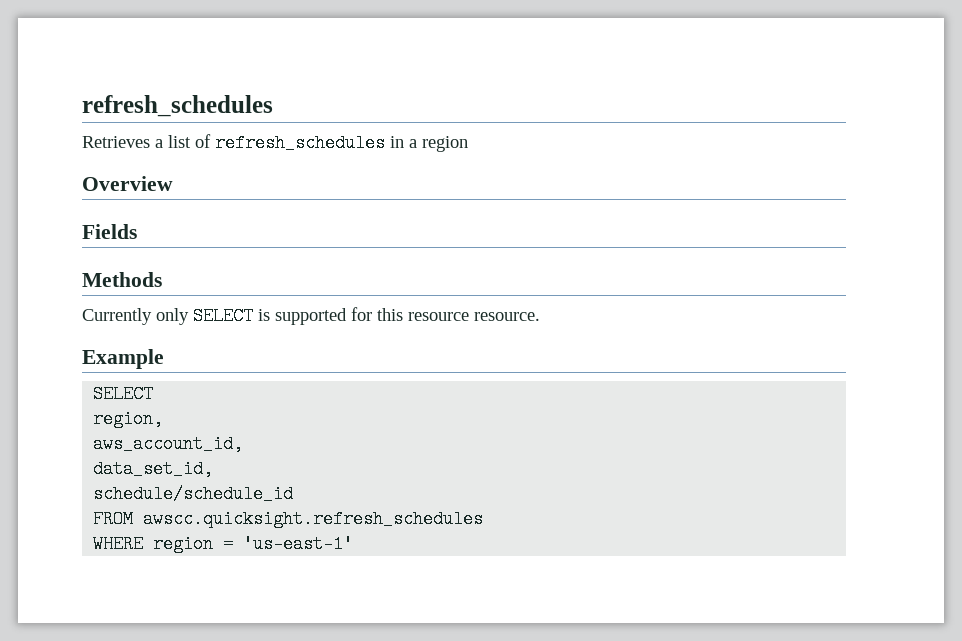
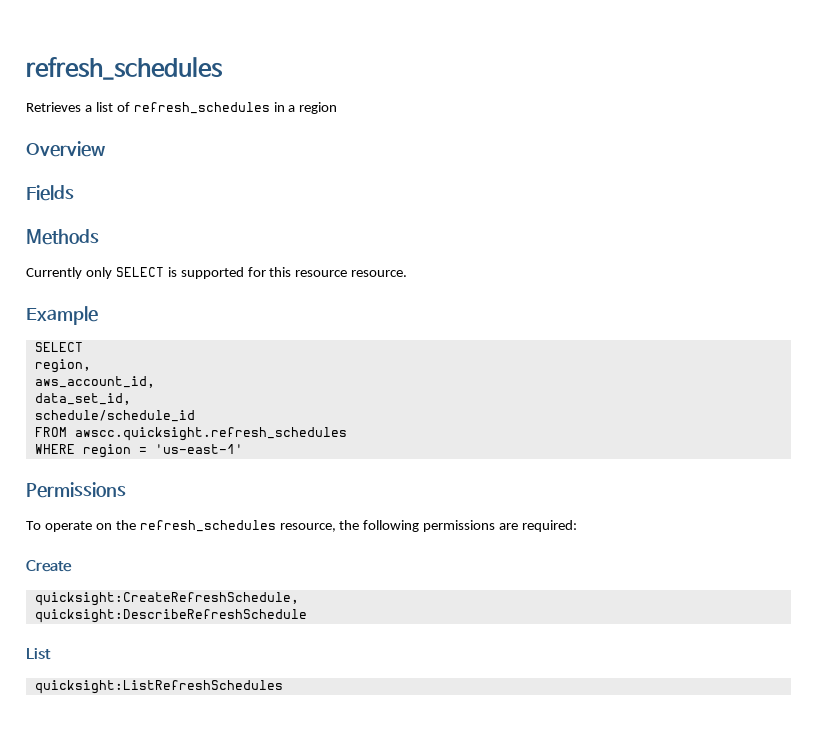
(354, 544) none -> [26,482,126,498] [26,520,578,532] [26,560,72,572] [34,592,299,606] [34,609,307,623] [26,648,51,660] [34,680,283,694] // Permissions // To operate on the refresh_schedules resource, the following permissions are required: // Create // quicksight:CreateRefreshSchedule, // quicksight:DescribeRefreshSchedule // List // quicksight:ListRefreshSchedules

